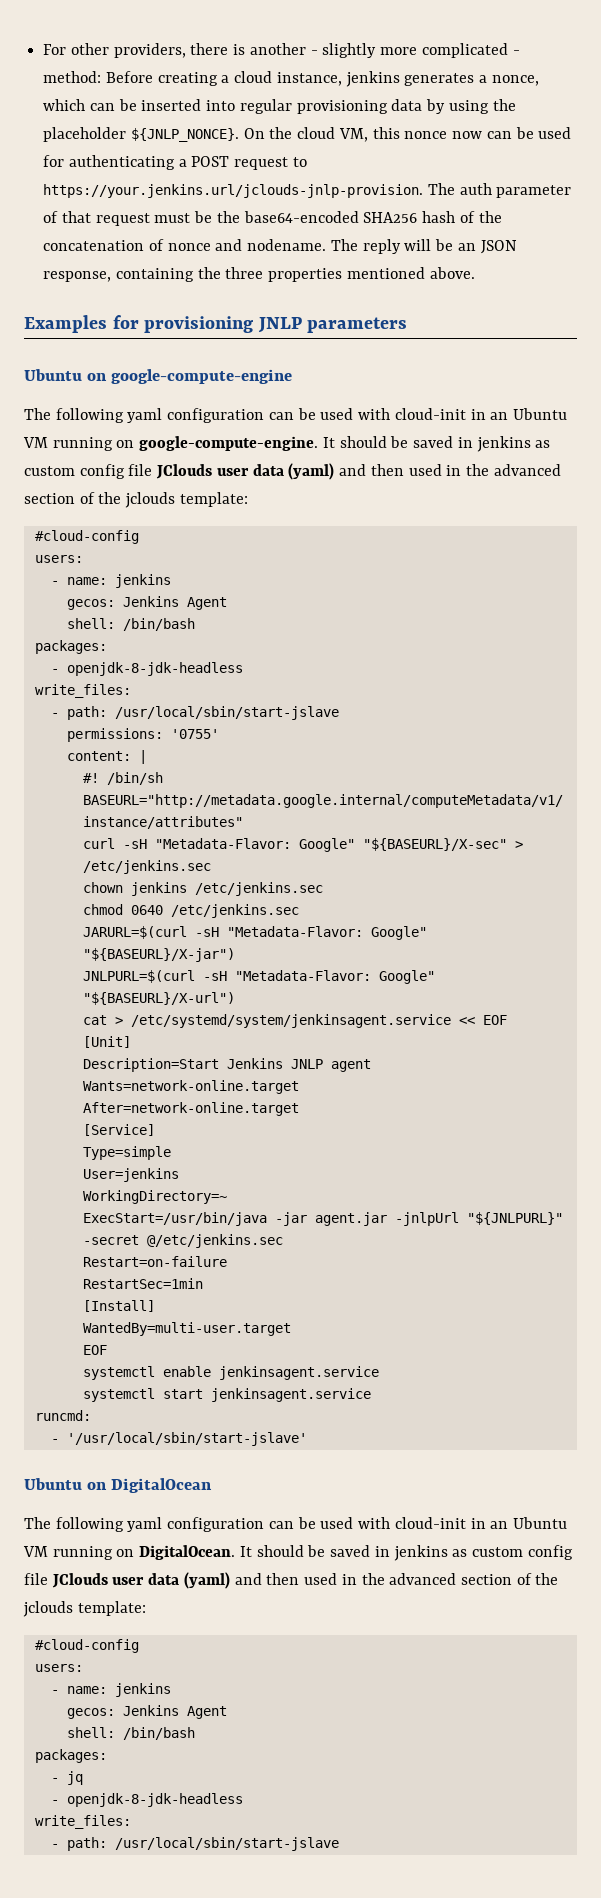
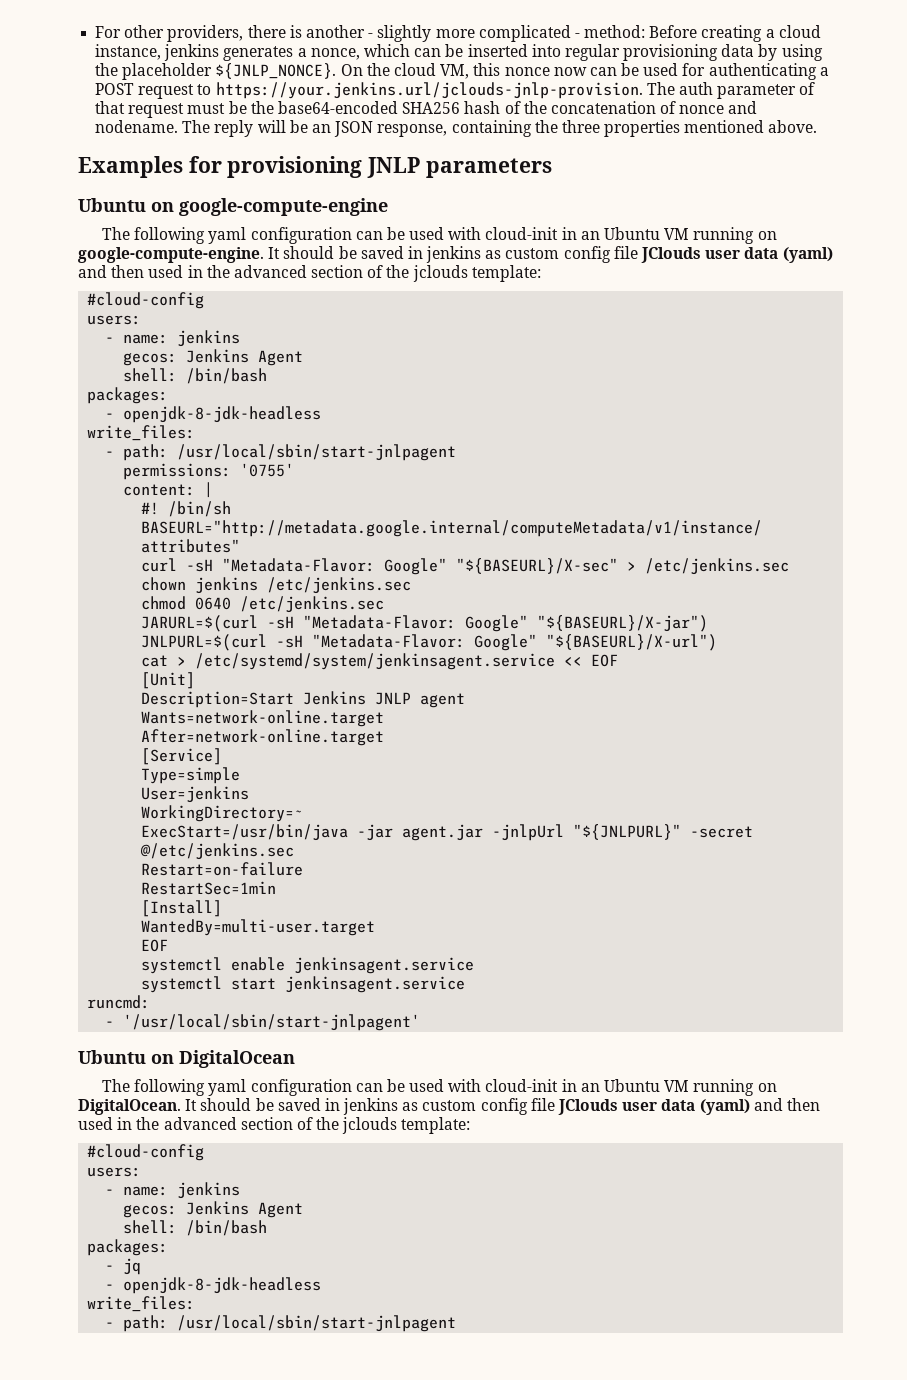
[114,706,339,720] /usr/local/sbin/start-jslave -> [177,444,457,461] /usr/local/sbin/start-jnlpagent
[66,1432,307,1446] '/usr/local/sbin/start-jslave' -> [123,1014,421,1031] '/usr/local/sbin/start-jnlpagent'
[114,1837,339,1851] /usr/local/sbin/start-jslave -> [177,1315,457,1332] /usr/local/sbin/start-jnlpagent

